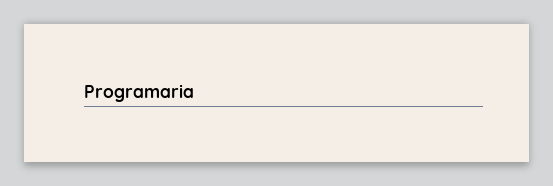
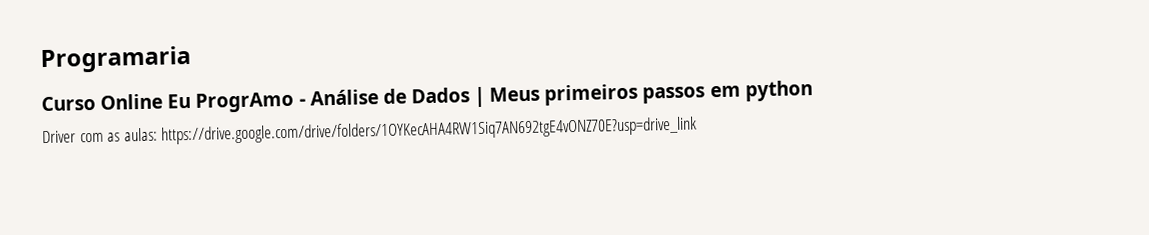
(194, 93) none -> [41,80,813,113] [42,116,698,145] // Curso Online Eu ProgrAmo - Análise de Dados | Meus primeiros passos em python // Driver com as aulas: https://drive.google.com/drive/folders/1OYKecAHA4RW1Siq7AN692tgE4vONZ70E?usp=drive_link

